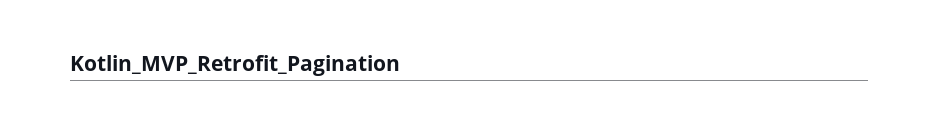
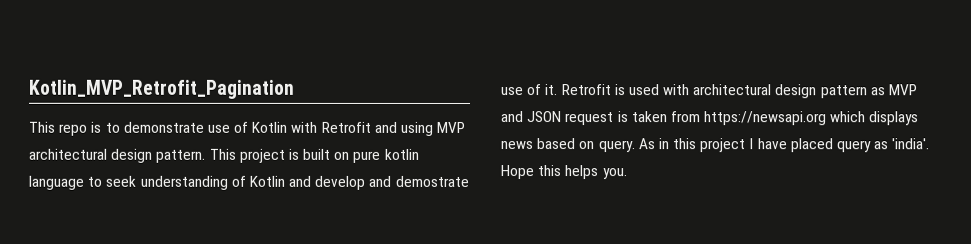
(400, 65) none -> [28,121,467,136] [28,148,419,163] [28,175,469,190] [501,84,919,99] [500,111,920,126] [500,138,930,153] [500,165,627,180] // This repo is to demonstrate use of Kotlin with Retrofit and using MVP architectural design pattern. This project is built on pure kotlin language to seek understanding of Kotlin and develop and demostrate use of it. Retrofit is used with architectural design pattern as MVP and JSON request is taken from https://newsapi.org which displays news based on query. As in this project I have placed query as 'india'. Hope this helps you.

